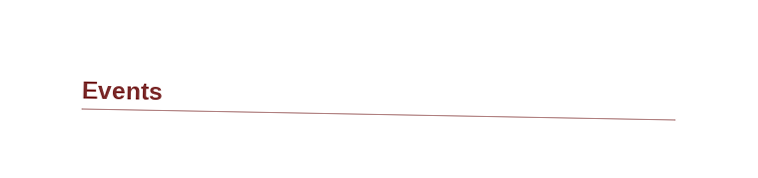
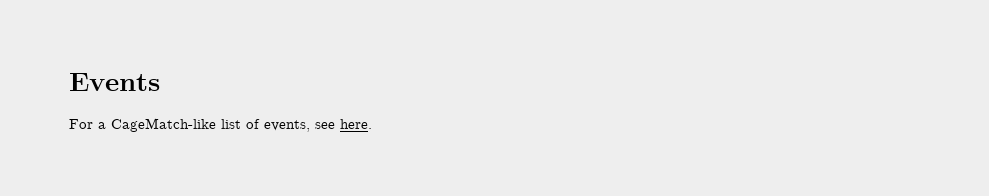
(164, 91) none -> [69,118,372,132] // For a CageMatch-like list of events, see here.

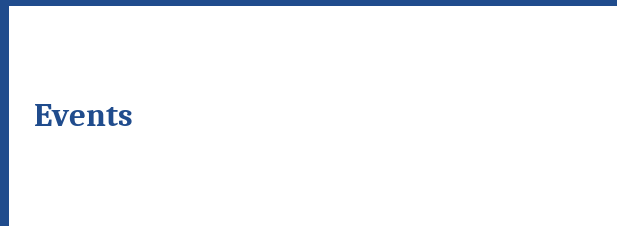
[69,118,372,132] // For a CageMatch-like list of events, see here. -> (133, 115) none

